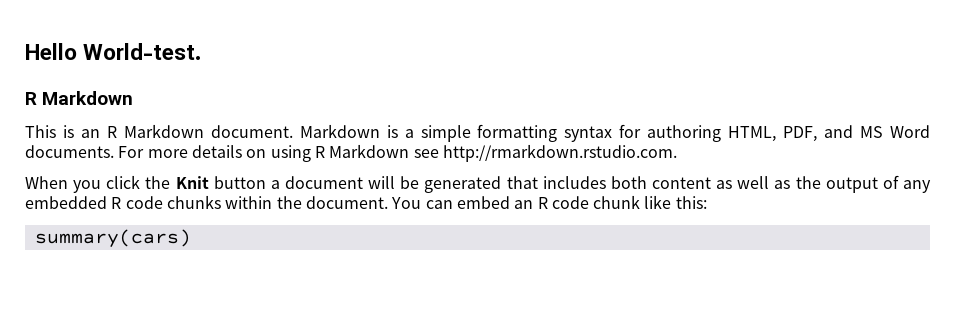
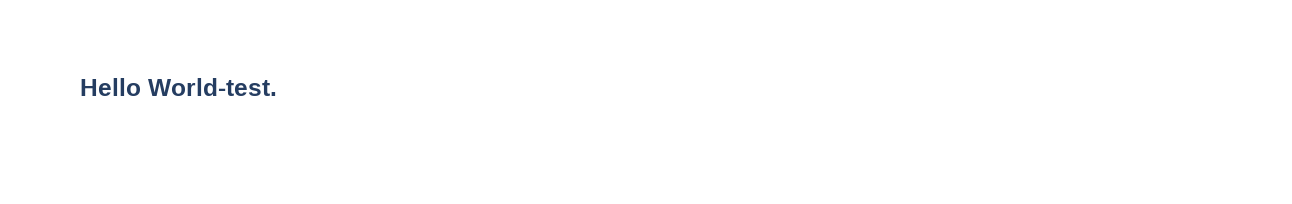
[25,91,134,105] [25,124,931,142] [25,144,677,162] [25,175,931,193] [25,195,707,209] [34,229,191,248] // R Markdown // This is an R Markdown document. Markdown is a simple formatting syntax for authoring HTML, PDF, and MS Word documents. For more details on using R Markdown see http://rmarkdown.rstudio.com. // When you click the Knit button a document will be generated that includes both content as well as the output of any embedded R code chunks within the document. You can embed an R code chunk like this: // summary(cars) -> (277, 87) none

